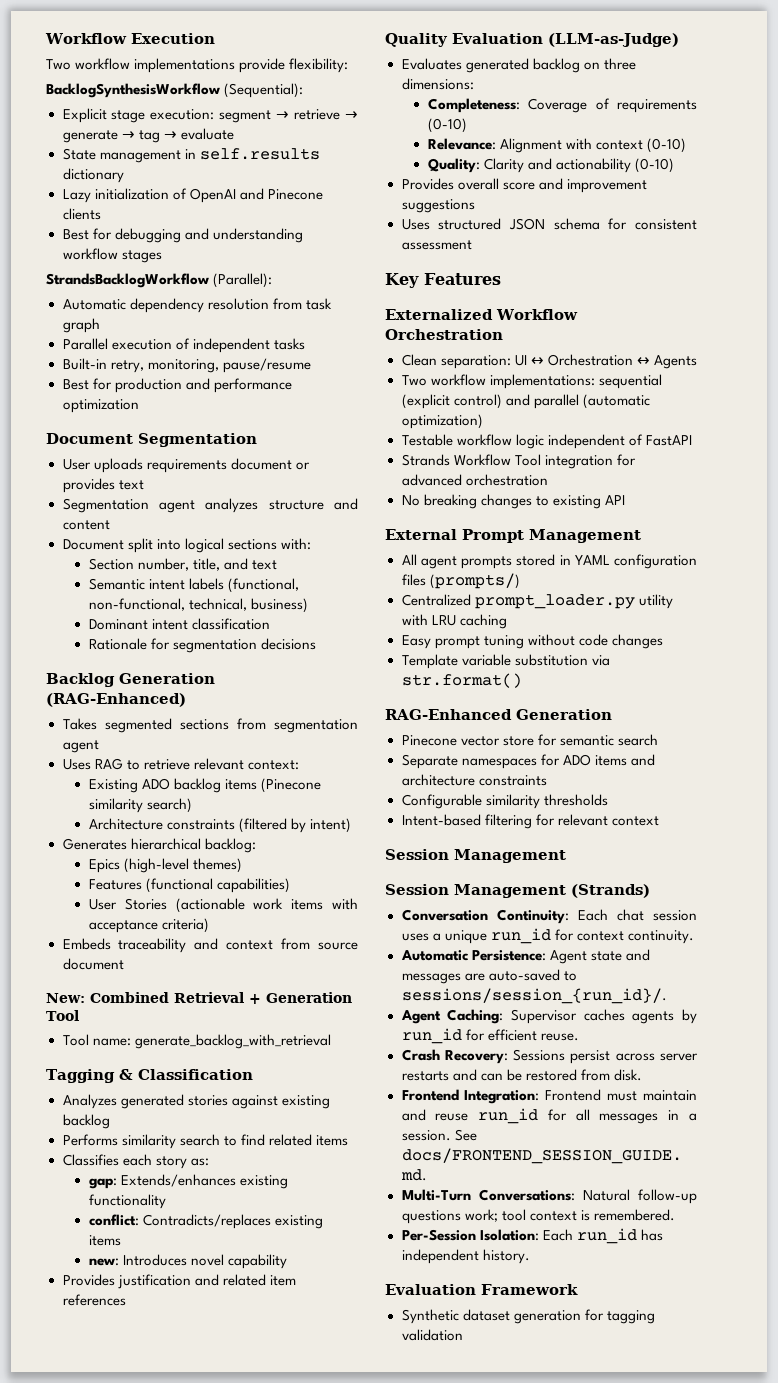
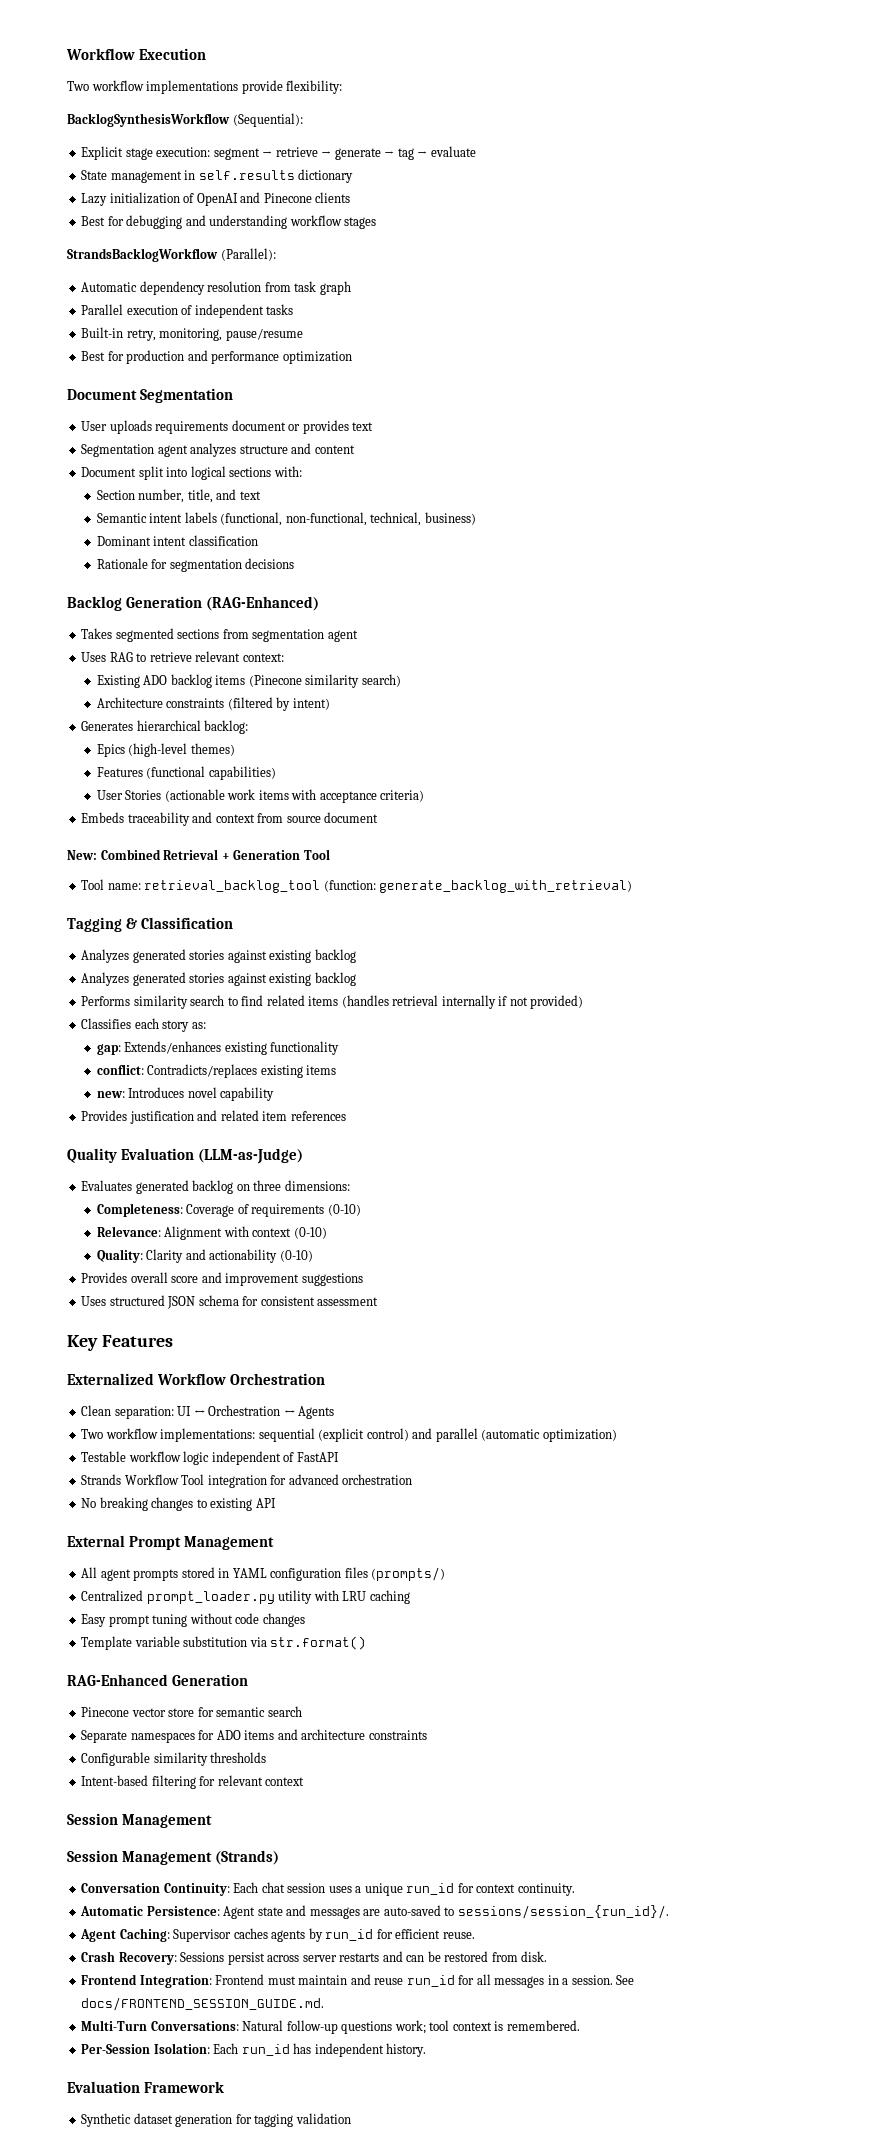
[134,1034,331,1049] generate_backlog_with_retrieval -> [144,880,633,893] retrieval_backlog_tool (function: generate_backlog_with_retrieval)
(110, 1121) none -> [81,972,356,986] // Analyzes generated stories against existing backlog
(348, 1140) none -> [341,995,584,1009] (handles retrieval internally if not provided)

